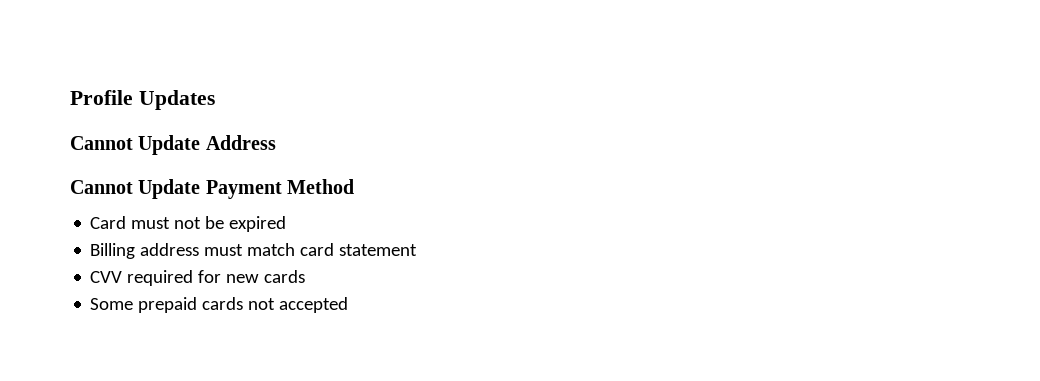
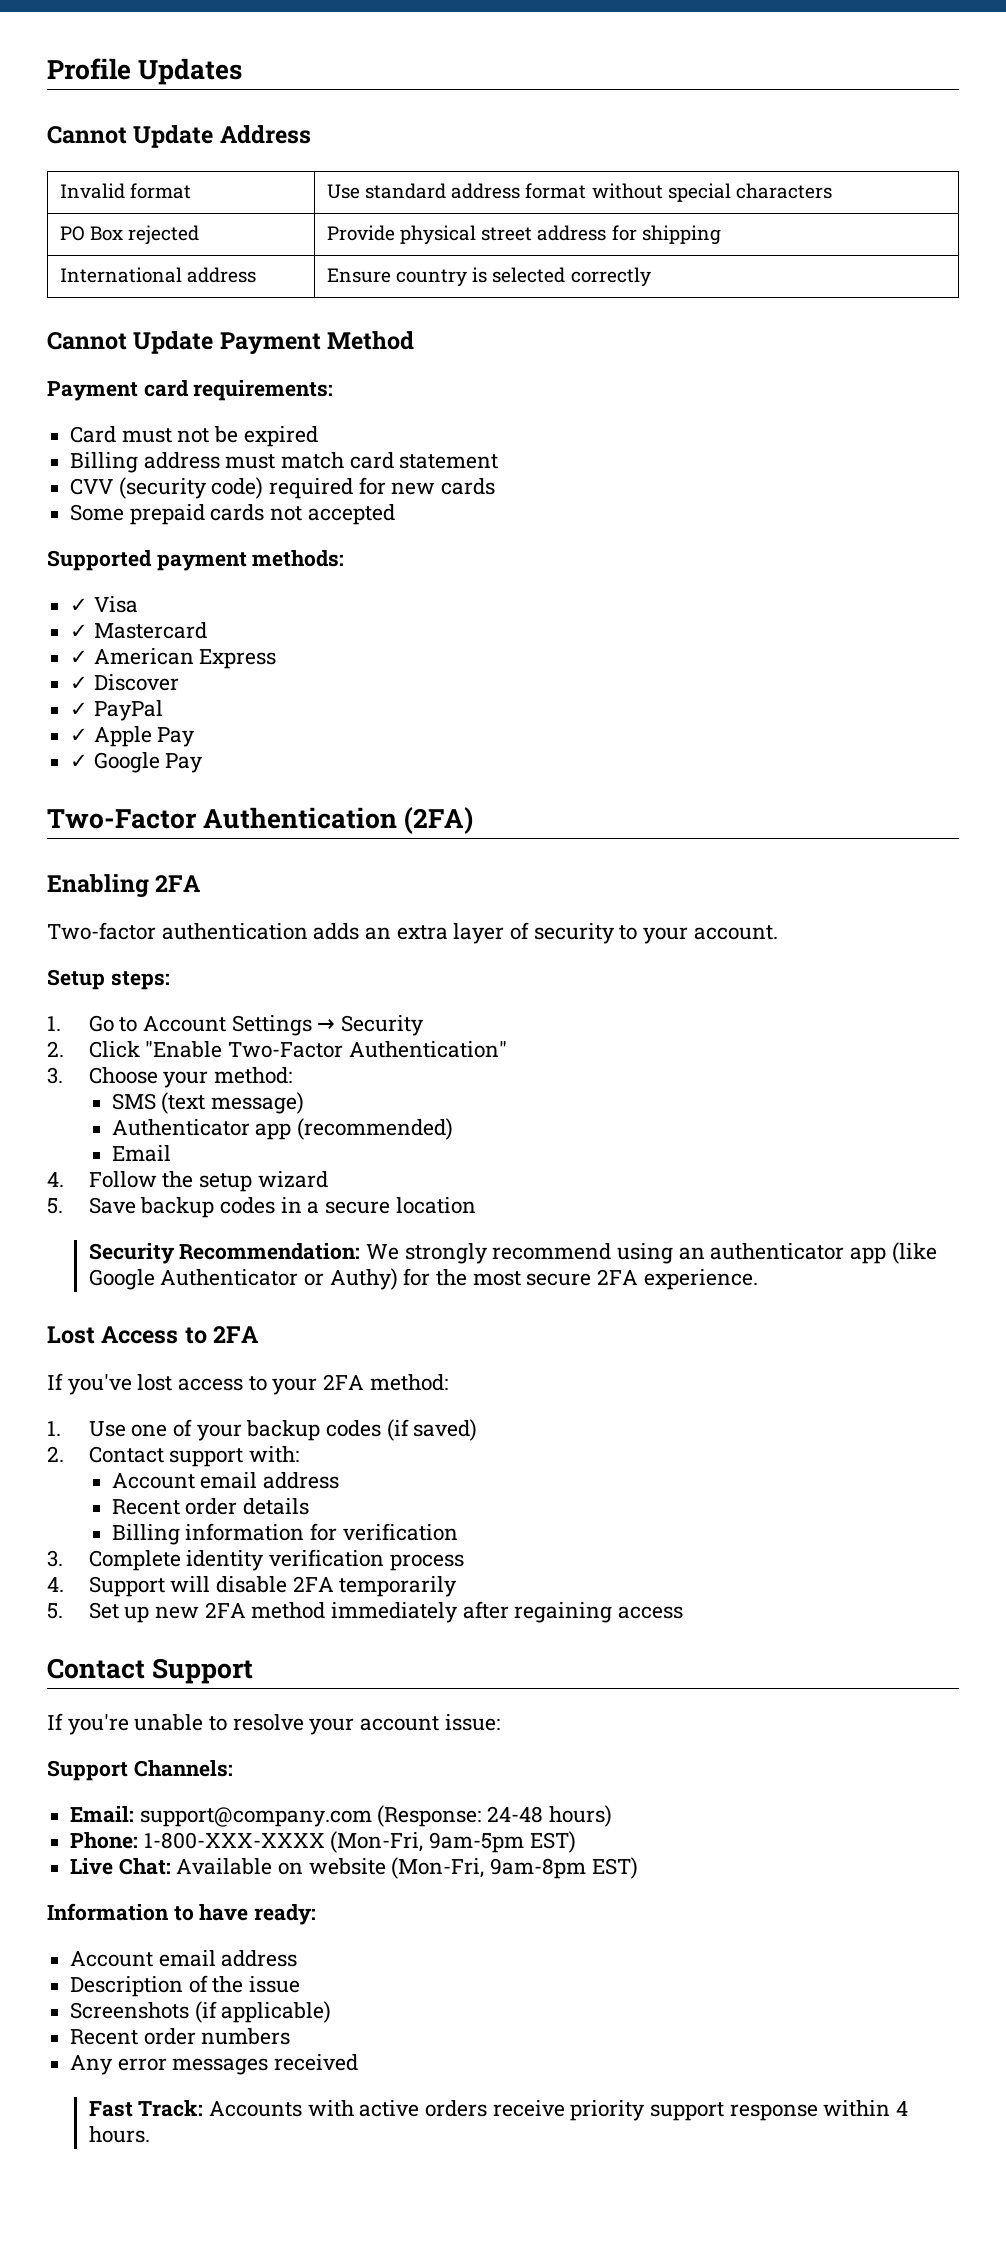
(276, 142) none -> [60,183,192,199] [327,183,832,202] [60,225,200,245] [327,225,721,245] [60,267,257,283] [327,267,651,287] // Invalid format | Use standard address format without special characters // PO Box rejected | Provide physical street address for shipping // International address | Ensure country is selected correctly
(355, 186) none -> [47,380,334,401] // Payment card requirements:
(123, 277) none -> [118,477,264,499] (security code)
(349, 305) none -> [47,550,345,571] [70,596,138,613] [70,622,207,639] [70,648,277,669] [70,674,179,691] [70,700,163,721] [70,726,196,747] [70,752,204,773] [47,807,474,834] [47,874,201,898] [47,922,778,944] [47,969,170,990] [47,1015,424,1036] [47,1041,507,1058] [47,1067,292,1088] [111,1092,304,1114] [111,1118,453,1140] [111,1145,171,1162] [47,1171,328,1192] [47,1197,476,1218] [88,1242,937,1264] [88,1268,758,1290] [47,1326,259,1344] [47,1373,448,1395] [47,1419,478,1441] [47,1446,299,1467] [111,1472,339,1489] [111,1498,309,1515] [111,1523,458,1545] [47,1549,464,1571] [47,1576,458,1597] [47,1601,683,1623] [47,1658,254,1684] [47,1713,500,1735] [47,1760,233,1781] [70,1805,612,1827] [70,1831,576,1853] [70,1857,638,1879] [47,1903,317,1925] [70,1950,298,1967] [70,1975,301,1997] [70,2001,332,2023] [70,2028,291,2045] [70,2054,359,2075] [88,2100,908,2121] [88,2126,150,2143] // Supported payment methods: // ✓ Visa // ✓ Mastercard // ✓ American Express // ✓ Discover // ✓ PayPal // ✓ Apple Pay // ✓ Google Pay // Two-Factor Authentication (2FA) // Enabling 2FA // Two-factor authentication adds an extra layer of security to your account. // Setup steps: // 1. Go to Account Settings → Security // 2. Click "Enable Two-Factor Authentication" // 3. Choose your method: // SMS (text message) // Authenticator app (recommended) // Email // 4. Follow the setup wizard // 5. Save backup codes in a secure location // Security Recommendation: We strongly recommend using an authenticator app (like Google Authenticator or Authy) for the most secure 2FA experience. // Lost Access to 2FA // If you've lost access to your 2FA method: // 1. Use one of your backup codes (if saved) // 2. Contact support with: // Account email address // Recent order details // Billing information for verification // 3. Complete identity verification process // 4. Support will disable 2FA temporarily // 5. Set up new 2FA method immediately after regaining access // Contact Support // If you're unable to resolve your account issue: // Support Channels: // Email: support@company.com (Response: 24-48 hours) // Phone: 1-800-XXX-XXXX (Mon-Fri, 9am-5pm EST) // Live Chat: Available on website (Mon-Fri, 9am-8pm EST) // Information to have ready: // Account email address // Description of the issue // Screenshots (if applicable) // Recent order numbers // Any error messages received // Fast Track: Accounts with active orders receive priority support response within 4 hours.

